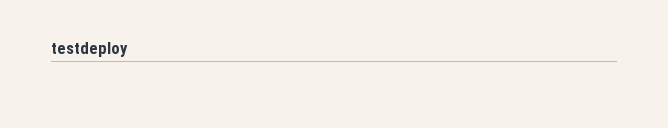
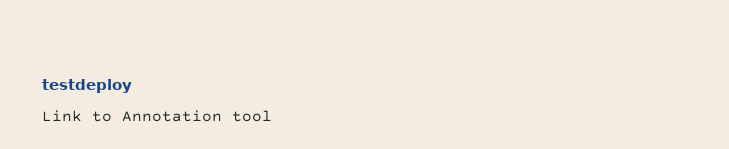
(128, 49) none -> [42,110,272,122] // Link to Annotation tool

